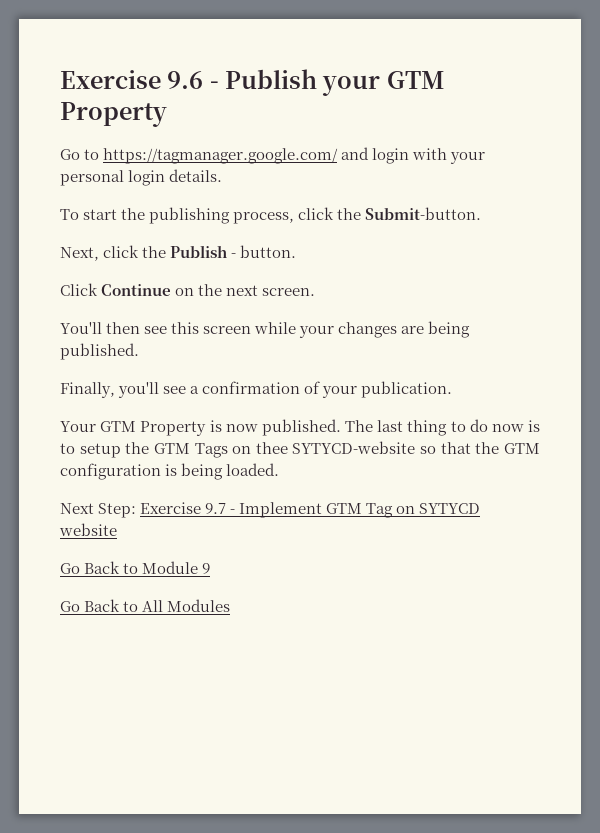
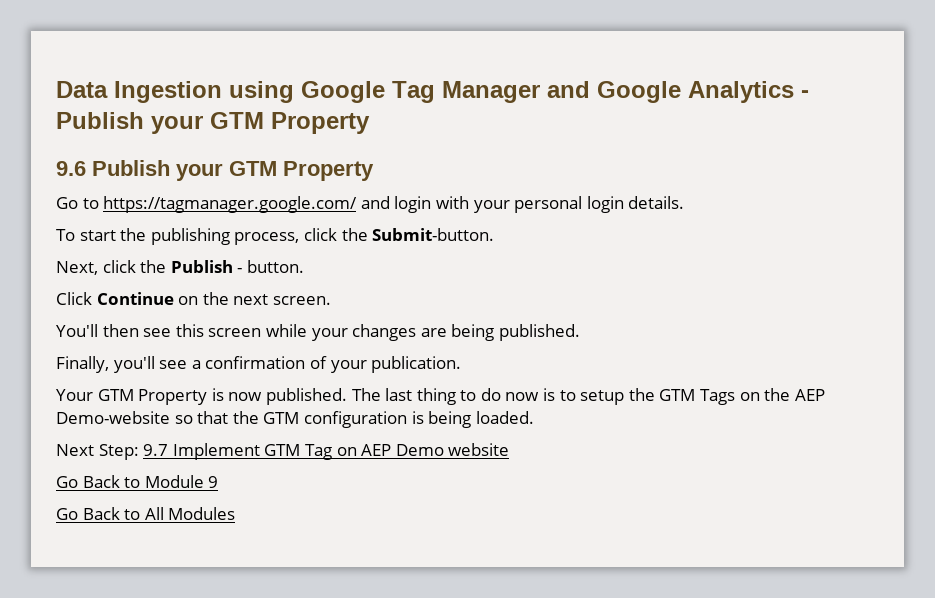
[60,70,219,89] Exercise 9.6 - -> [56,81,809,103] [56,112,370,134] [56,161,86,176] Data Ingestion using Google Tag Manager and Google Analytics - Publish your GTM Property // 9.6
[255,441,416,454] thee SYTYCD-website -> [764,388,825,401] [56,411,170,424] the AEP Demo-website
[140,502,236,514] Exercise 9.7 - -> [143,444,169,456] 9.7
[419,503,481,514] SYTYCD -> [361,444,444,456] AEP Demo

